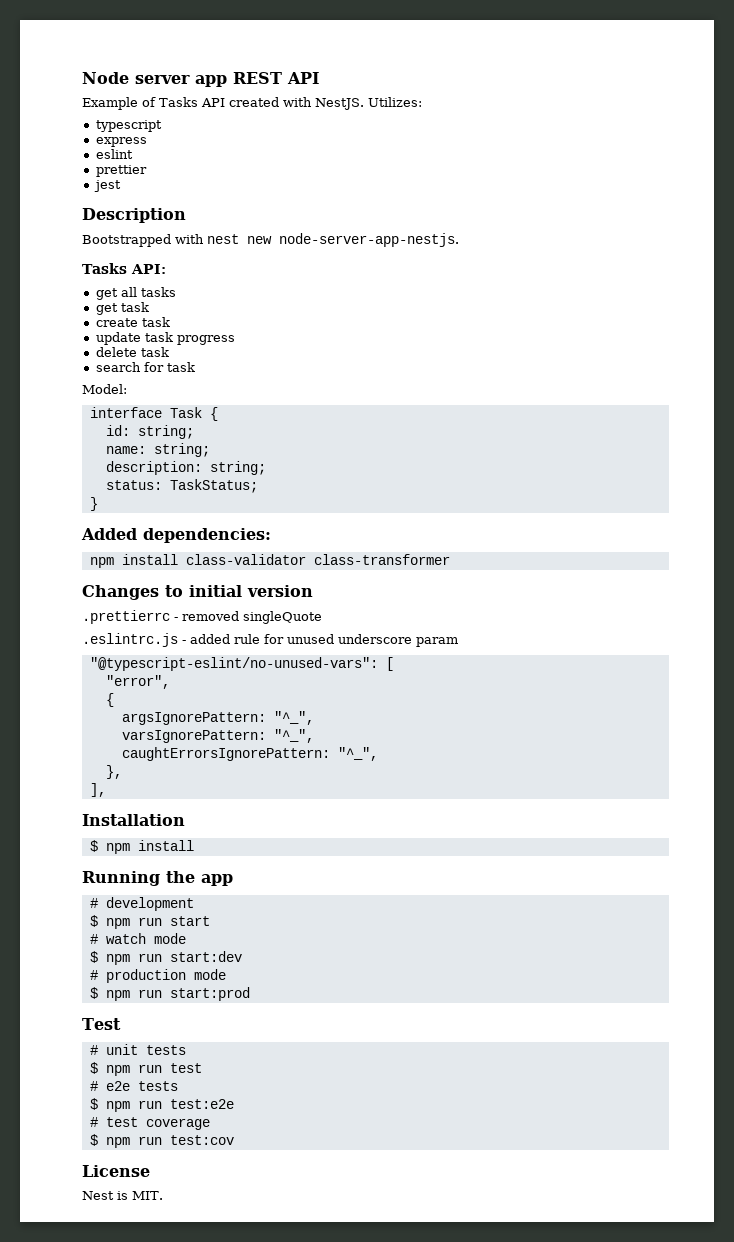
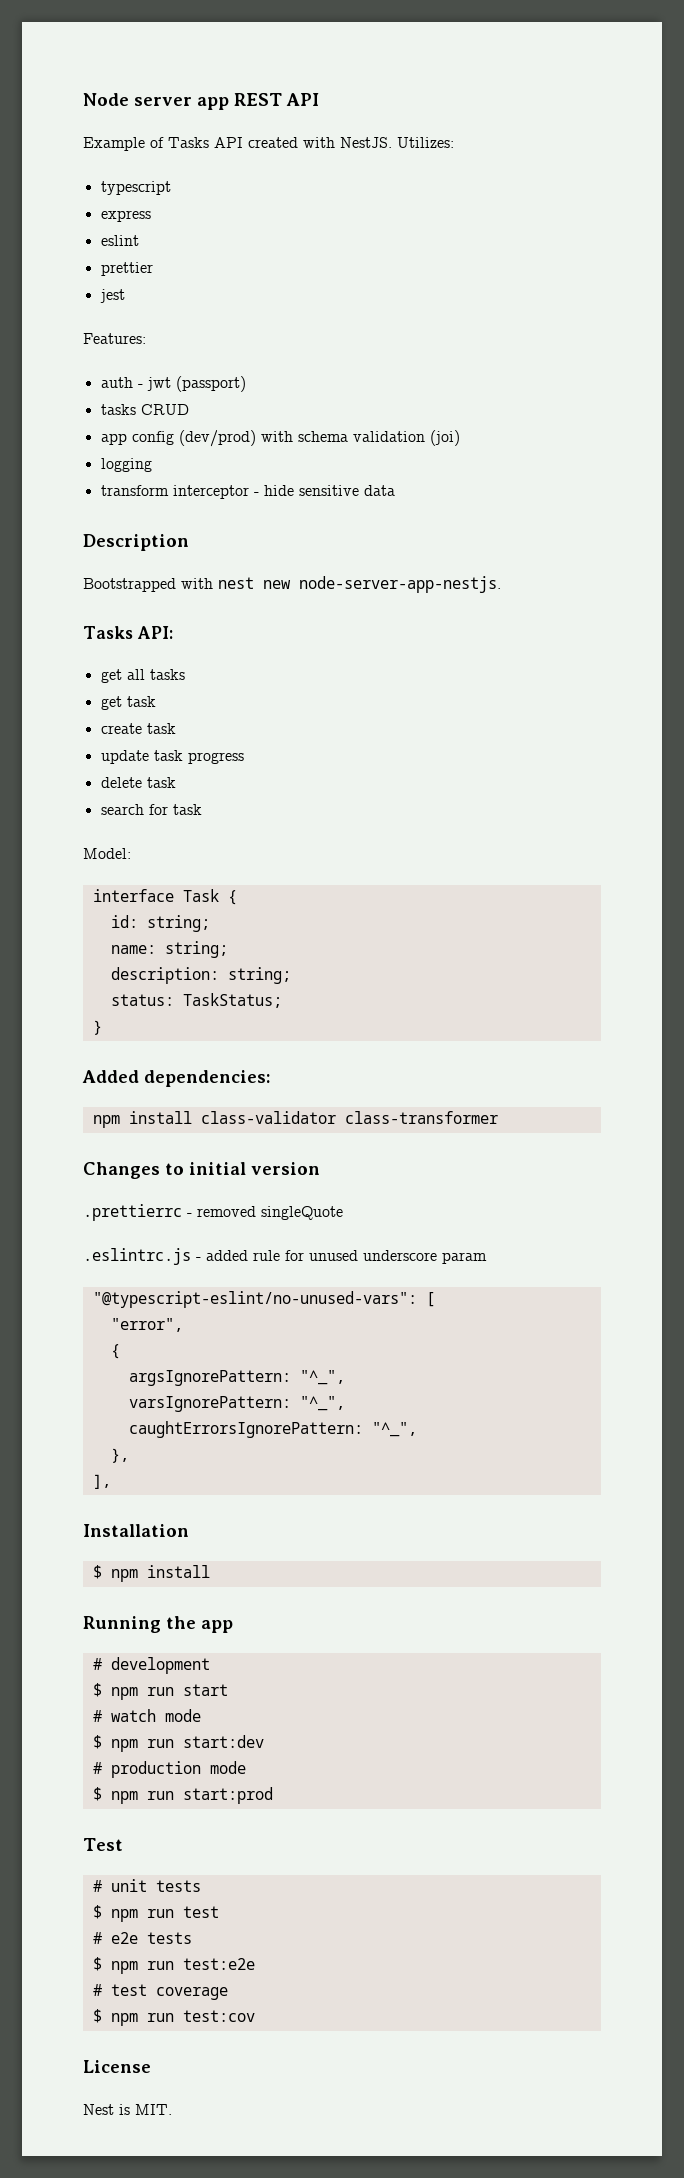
(121, 186) none -> [83,333,146,344] [100,376,246,392] [100,404,189,415] [100,430,460,447] [100,458,152,472] [100,485,395,499] // Features: // auth - jwt (passport) // tasks CRUD // app config (dev/prod) with schema validation (joi) // logging // transform interceptor - hide sensitive data

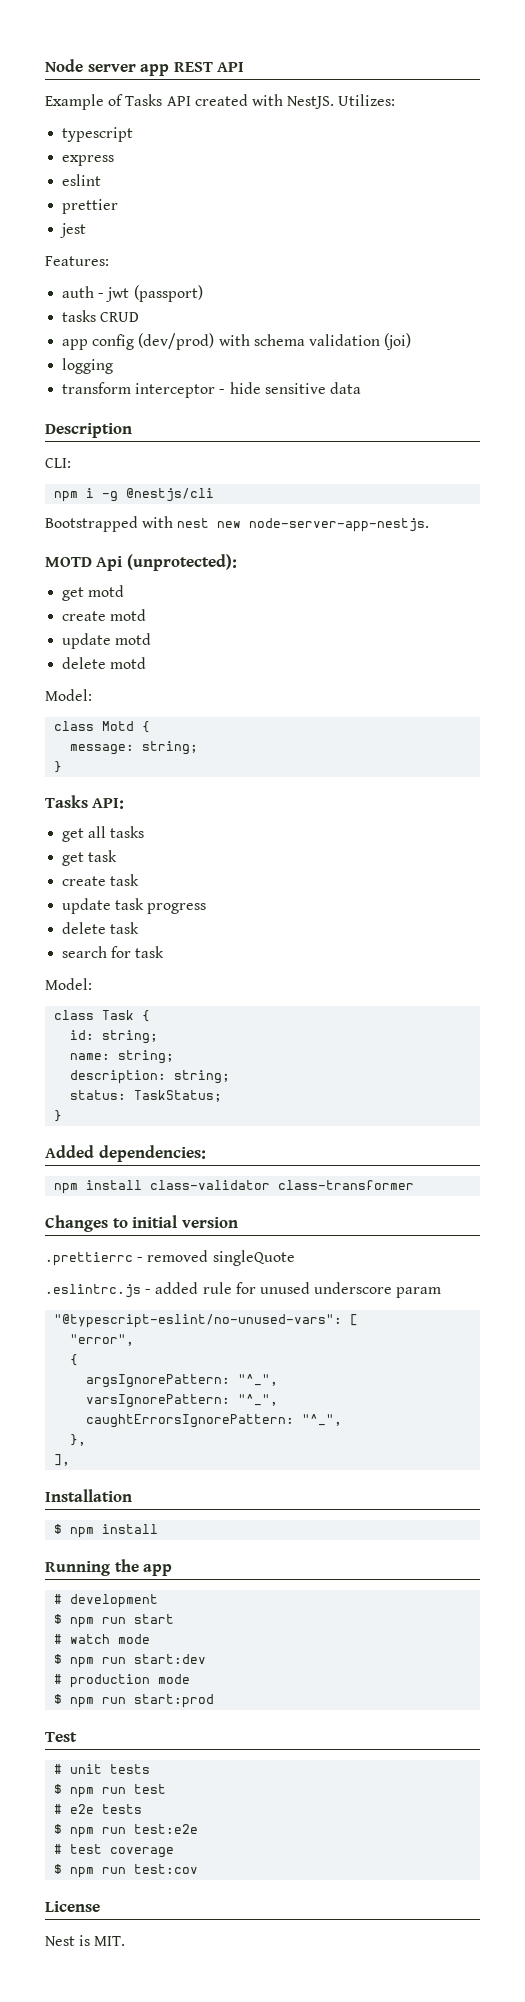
(189, 542) none -> [45,458,71,468] [54,488,215,502] // CLI: // npm i -g @nestjs/cli
(501, 584) none -> [45,554,237,571] [62,585,125,601] [62,609,147,621] [62,633,152,649] [62,657,147,669] [45,689,92,701] [54,721,151,733] [70,741,199,755] [54,761,63,773] // MOTD Api (unprotected): // get motd // create motd // update motd // delete motd // Model: // class Motd { // message: string; // }
[92,889,174,902] interface -> [54,1010,95,1020] class

